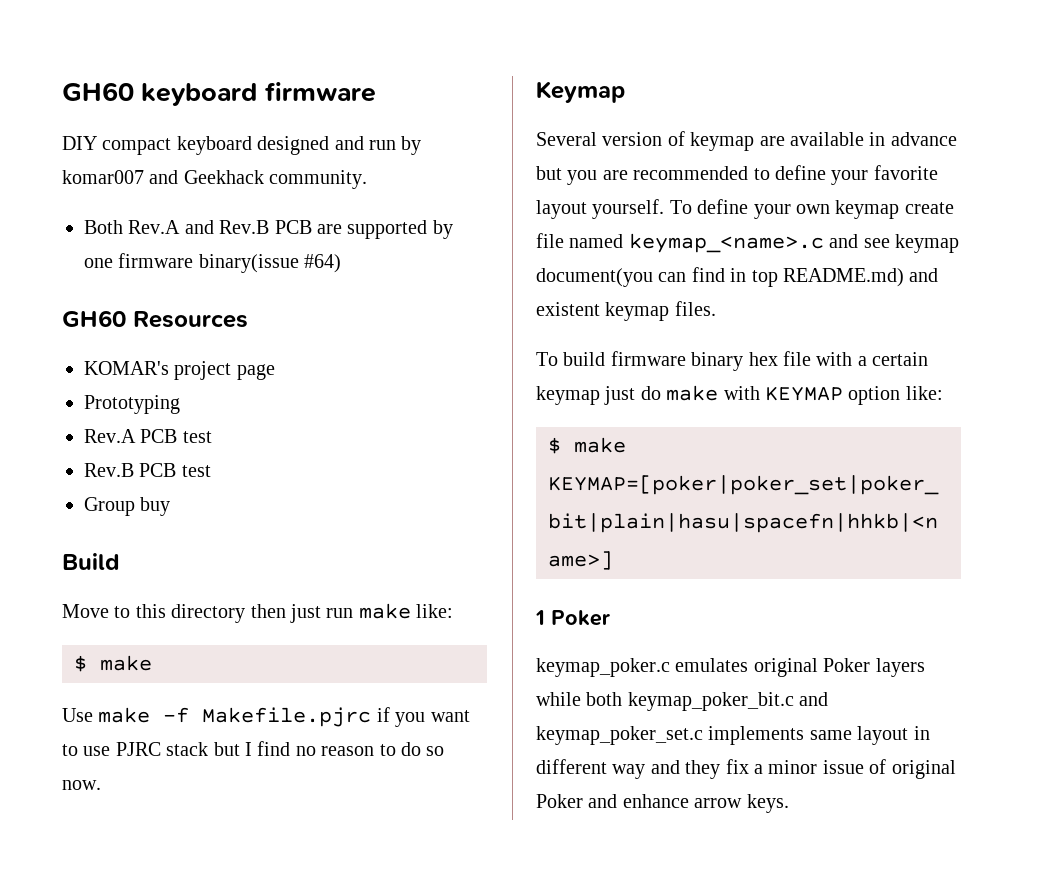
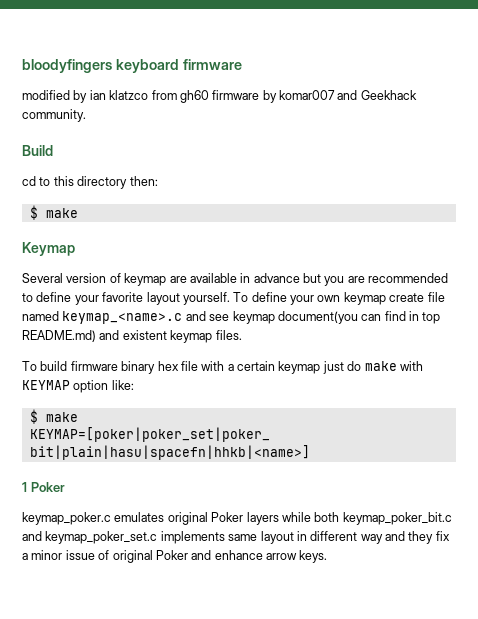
[62,82,134,101] GH60 -> [22,59,112,73] bloodyfingers
[62,136,396,155] DIY compact keyboard designed and run -> [22,90,260,103] modified by ian klatzco from gh60 firmware
[84,220,453,239] [84,253,342,273] [62,310,248,328] [84,361,275,380] [84,395,180,414] [84,429,212,443] [84,463,211,477] [84,497,171,516] // Both Rev.A and Rev.B PCB are supported by one firmware binary(issue #64) // GH60 Resources // KOMAR's project page // Prototyping // Rev.A PCB test // Rev.B PCB test // Group buy -> (86, 115) none
[62,604,109,618] Move -> [22,176,36,186] cd
[250,603,454,623] [74,655,152,672] [62,707,470,727] [62,741,445,756] [62,780,101,790] then just run make like: // $ make // Use make -f Makefile.pjrc if you want to use PJRC stack but I find no reason to do so now. -> [129,176,158,186] [29,205,78,220] then: // $ make

